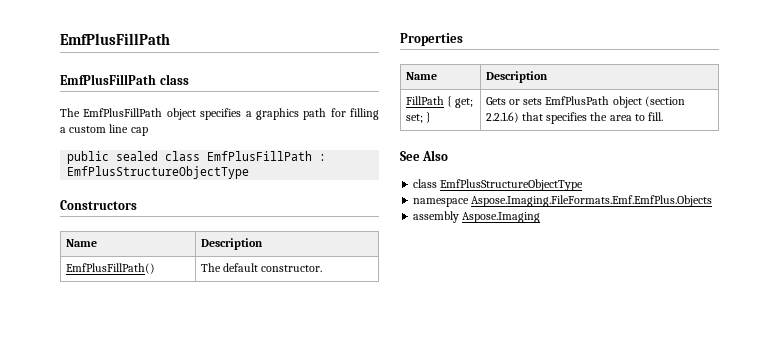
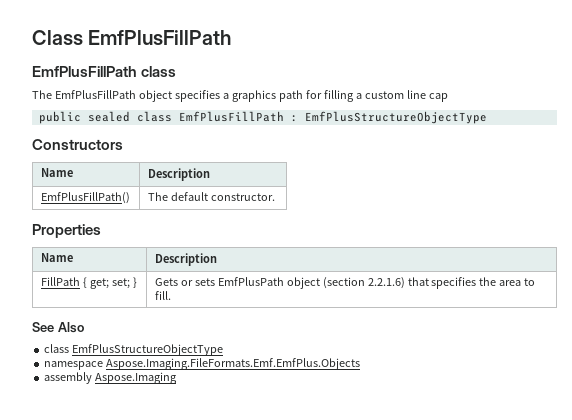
(60, 39) none -> [32,30,83,45] Class

